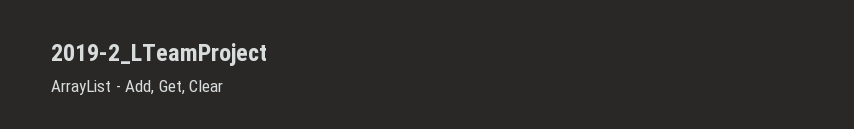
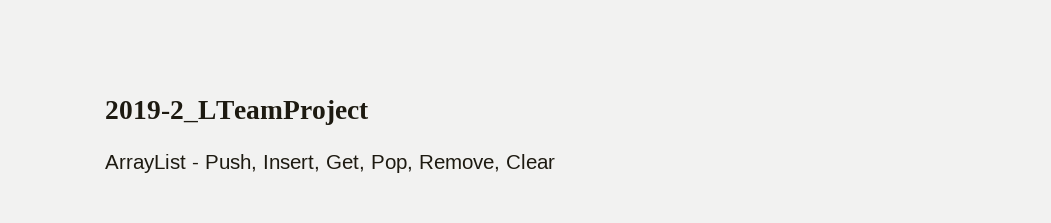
[125,80,185,95] Add, Get, -> [205,154,500,173] Push, Insert, Get, Pop, Remove,

